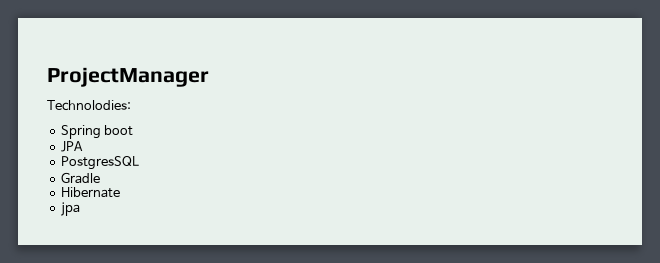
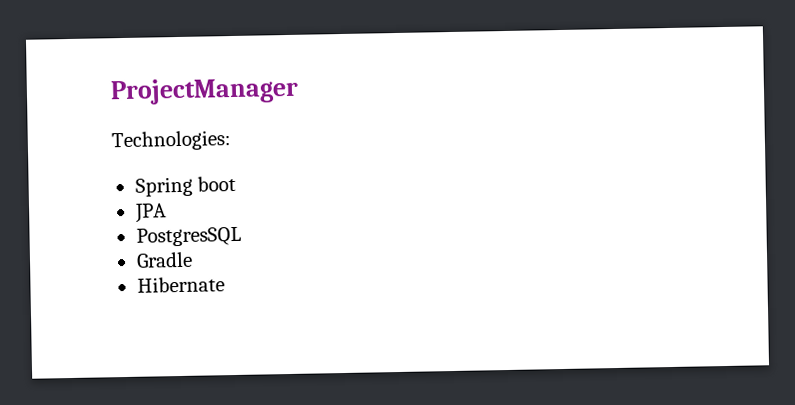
[47,100,131,111] Technolodies: -> [111,130,231,152] Technologies:
[60,202,80,216] // jpa -> (225, 284) none

